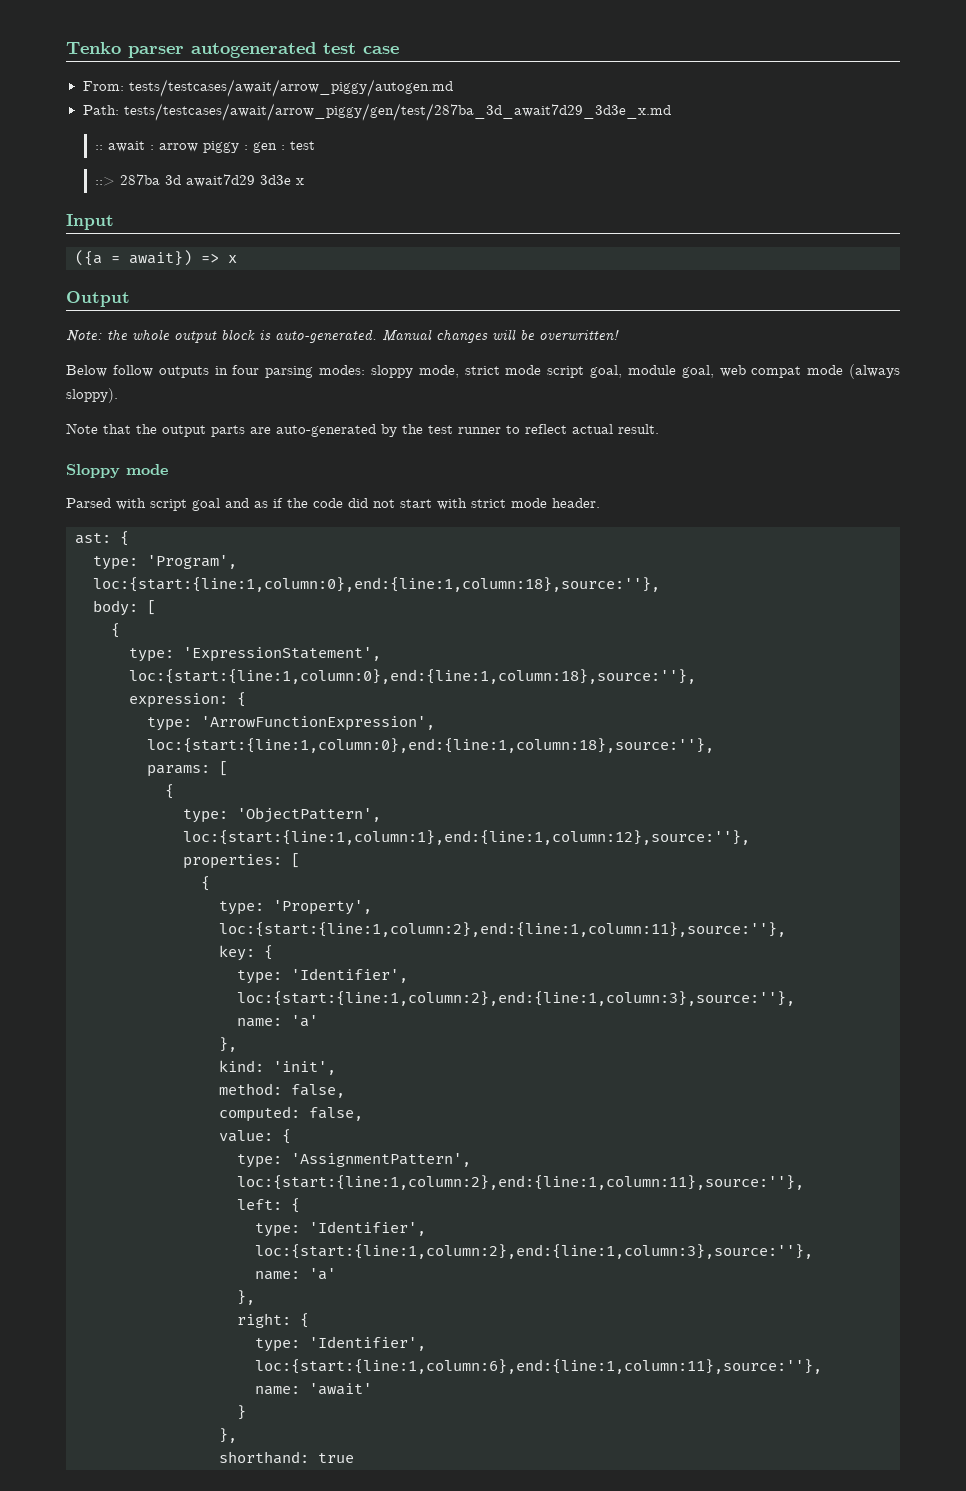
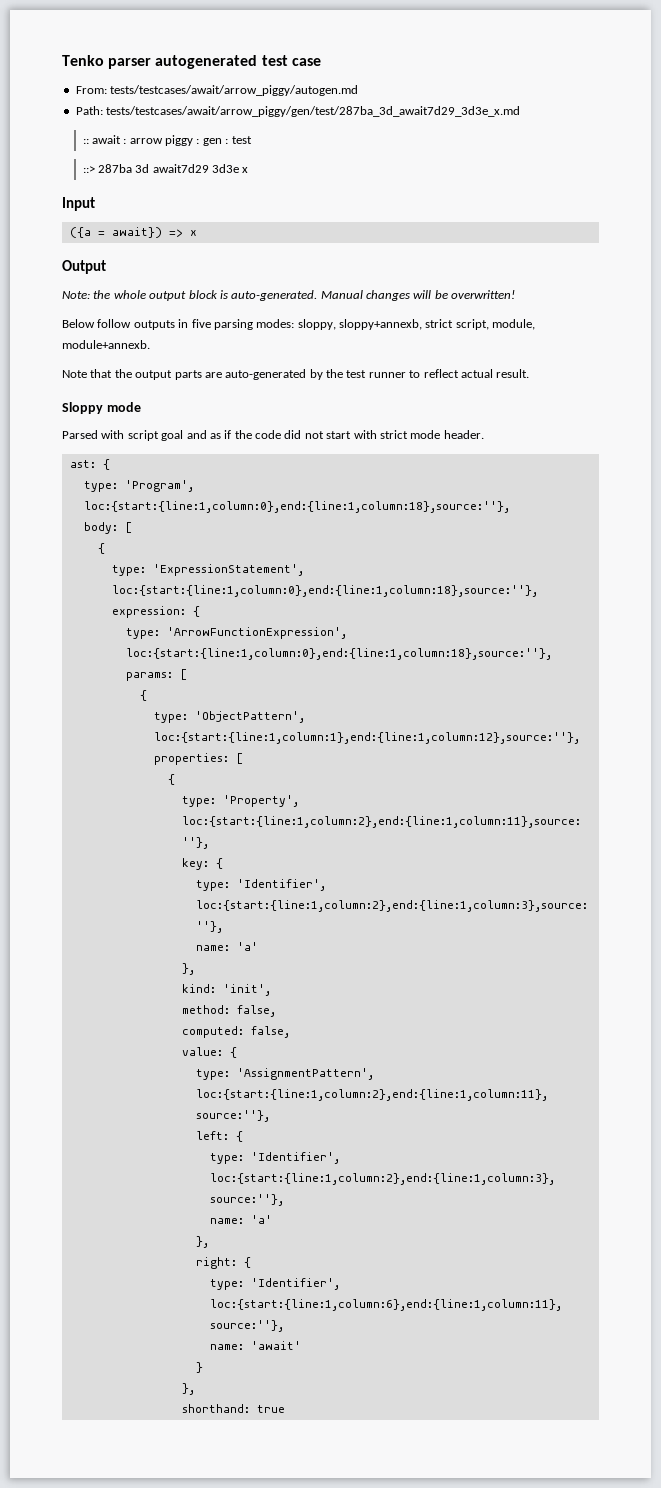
[232,365,260,375] four -> [191,319,211,328] five
[370,364,901,379] [66,388,118,403] sloppy mode, strict mode script goal, module goal, web compat mode (always sloppy). -> [297,319,536,330] [62,340,150,349] sloppy, sloppy+annexb, strict script, module, module+annexb.

